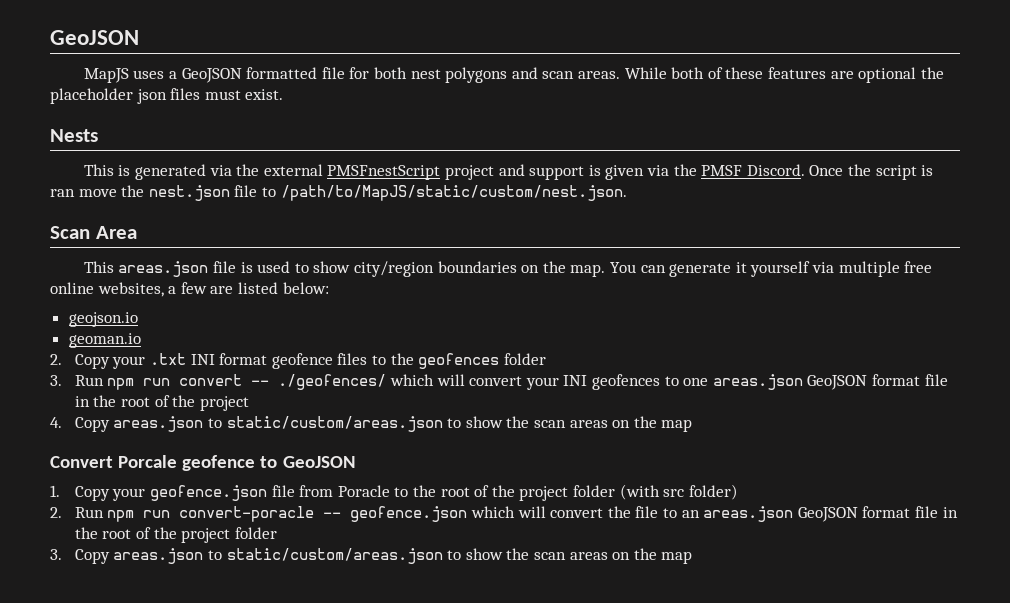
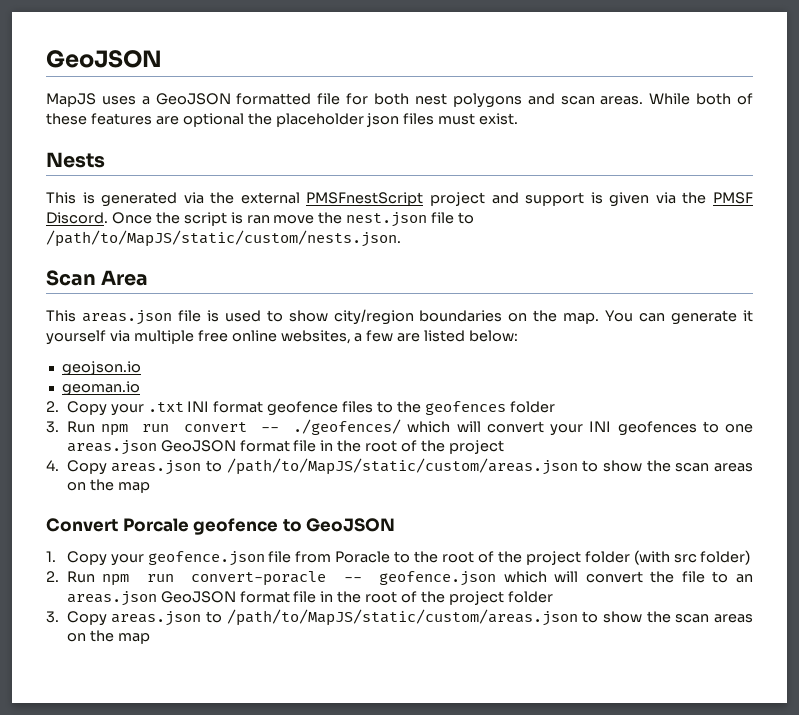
[280,185,627,201] /path/to/MapJS/static/custom/nest.json. -> [46,230,401,247] /path/to/MapJS/static/custom/nests.json.
[226,416,443,432] static/custom/areas.json -> [226,458,578,475] /path/to/MapJS/static/custom/areas.json
[226,548,443,564] static/custom/areas.json -> [226,609,578,626] /path/to/MapJS/static/custom/areas.json

